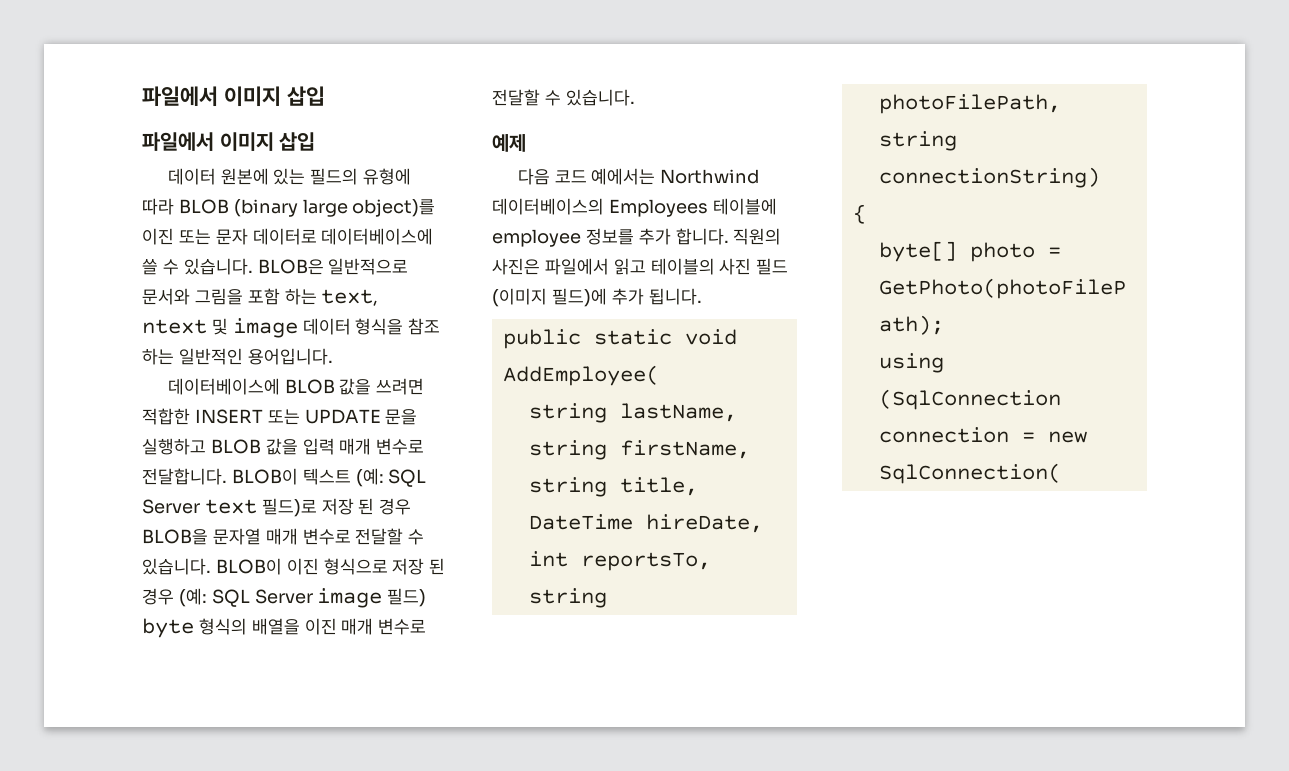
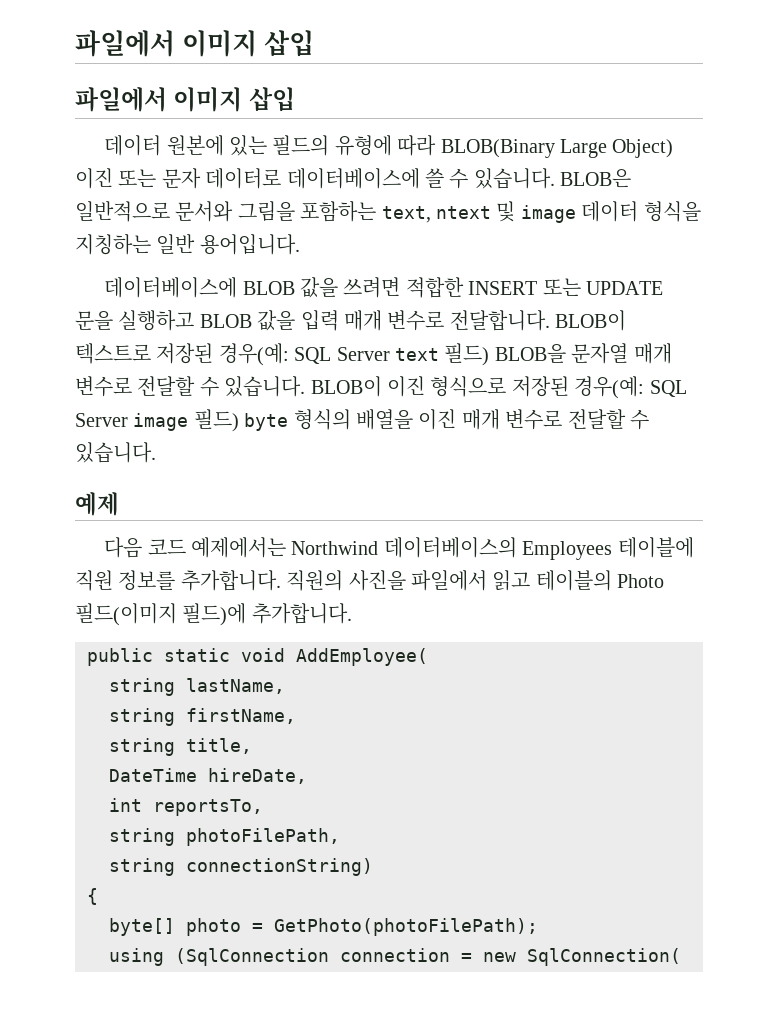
[178,199,436,217] BLOB (binary large object)를 -> [440,139,674,158] BLOB(Binary Large Object)
[247,288,317,305] 포함 하는 -> [300,201,377,222] 포함하는
[408,318,441,335] [142,348,243,365] 참조 하는 일반적인 -> [75,234,196,255] 지칭하는 일반
[302,468,427,487] [142,498,412,517] 텍스트 (예: SQL Server text 필드)로 저장 된 경우 -> [75,343,490,366] 텍스트로 저장된 경우(예: SQL Server text 필드)
[392,558,446,575] [142,588,207,607] 저장 된 경우 (예: -> [511,376,645,399] 저장된 경우(예:
[591,168,656,185] 예에서는 -> [190,537,286,558] 예제에서는
[492,228,782,247] [492,258,789,275] [492,288,702,307] employee 정보를 추가 합니다. 직원의 사진은 파일에서 읽고 테이블의 사진 필드 (이미지 필드)에 추가 됩니다. -> [75,570,665,591] [75,603,352,626] 직원 정보를 추가합니다. 직원의 사진을 파일에서 읽고 테이블의 Photo 필드(이미지 필드)에 추가합니다.

